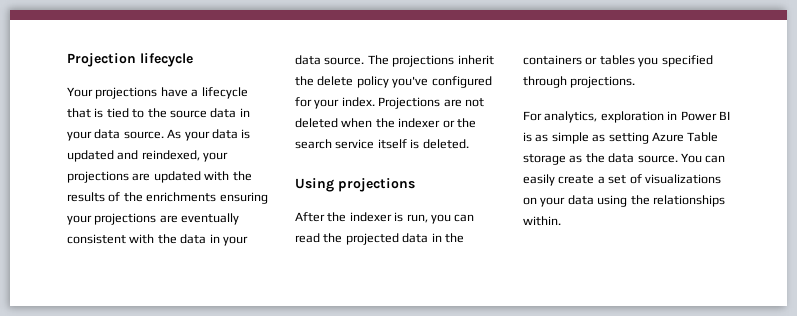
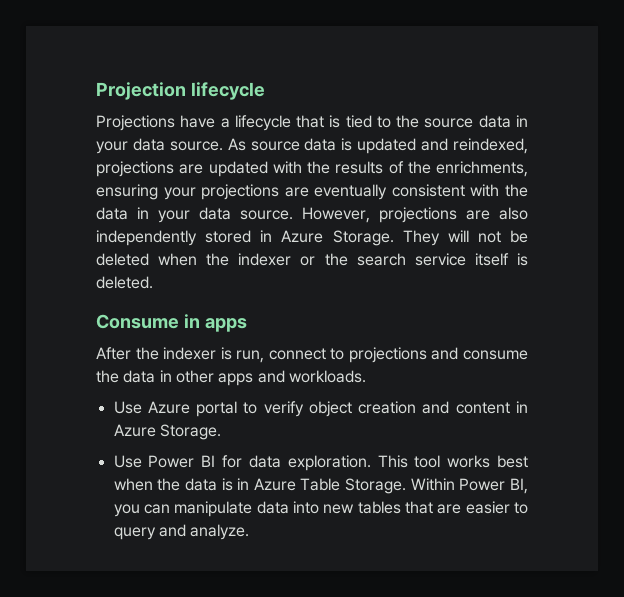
[67,87,158,99] Your projections -> [96,115,175,131] Projections
[184,131,210,141] your -> [250,141,300,151] source
[203,152,229,162] your -> (528, 146) none
[146,192,217,202] enrichments -> [436,161,528,177] enrichments,
[367,55,494,67] [295,76,492,88] [295,97,484,109] The projections inherit the delete policy you've configured for your index. Projections are not -> [302,207,528,223] [96,230,528,246] However, projections are also independently stored in Azure Storage. They will not be
[295,178,415,192] Using projections -> [96,314,247,332] Consume in apps
[430,214,475,224] [295,233,464,245] [523,55,713,67] [523,76,636,88] [523,111,730,123] [523,132,719,144] [523,153,726,165] [523,174,721,186] [523,195,725,207] [523,216,561,226] you can read the projected data in the containers or tables you specified through projections. // For analytics, exploration in Power BI is as simple as setting Azure Table storage as the data source. You can easily create a set of visualizations on your data using the relationships within. -> [268,347,528,363] [96,370,366,386] [113,401,528,417] [113,424,221,440] [113,455,528,471] [113,478,528,494] [113,501,528,517] [113,524,250,540] connect to projections and consume the data in other apps and workloads. // Use Azure portal to verify object creation and content in Azure Storage. // Use Power BI for data exploration. This tool works best when the data is in Azure Table Storage. Within Power BI, you can manipulate data into new tables that are easier to query and analyze.

